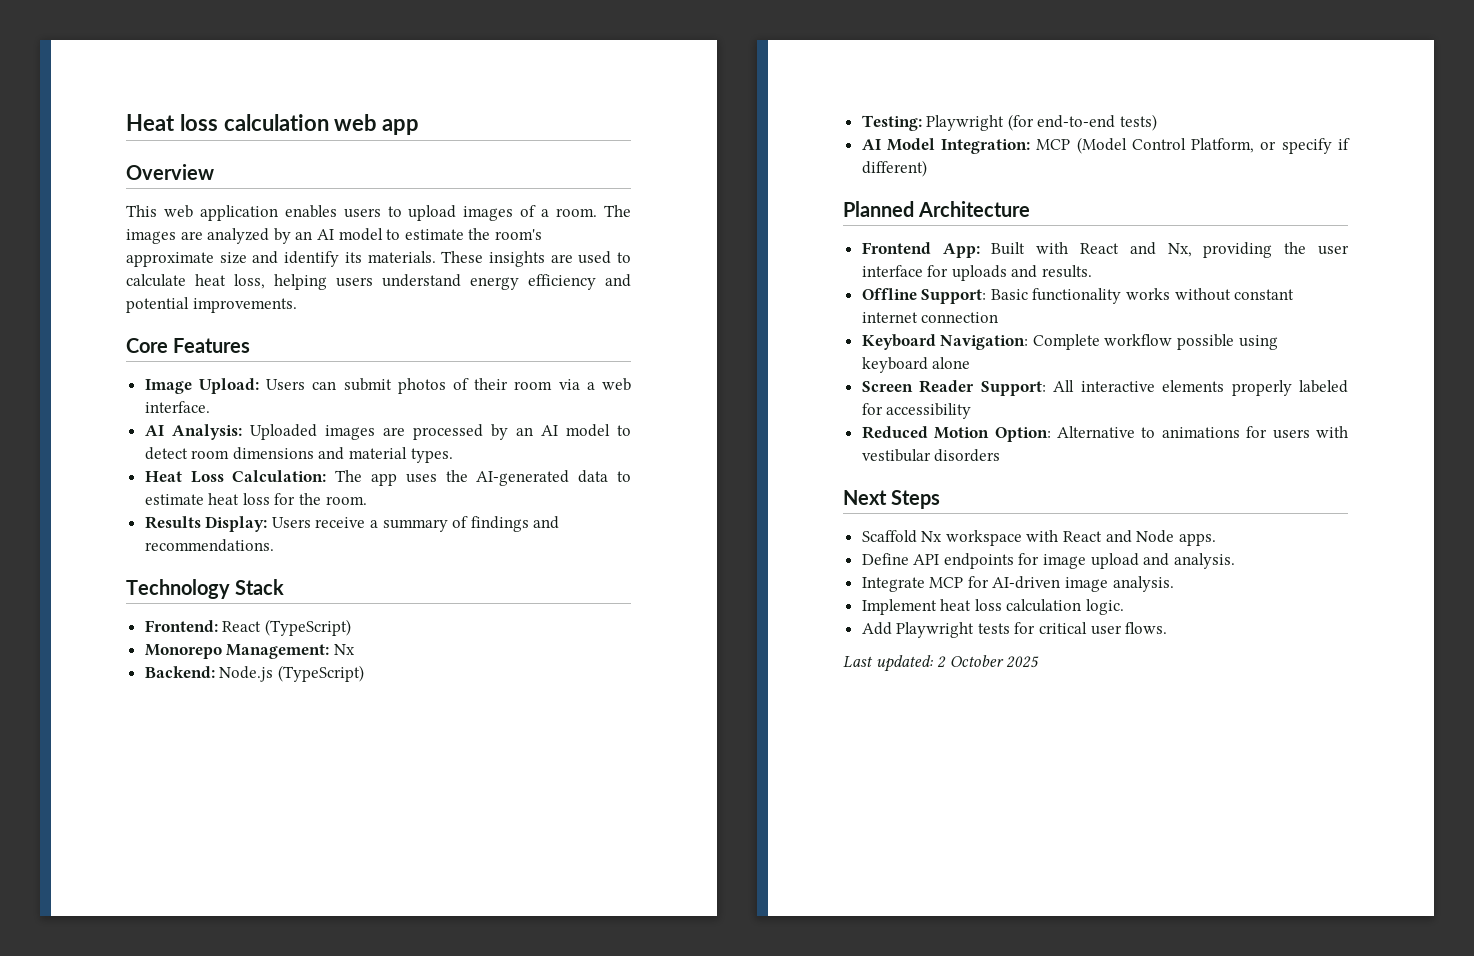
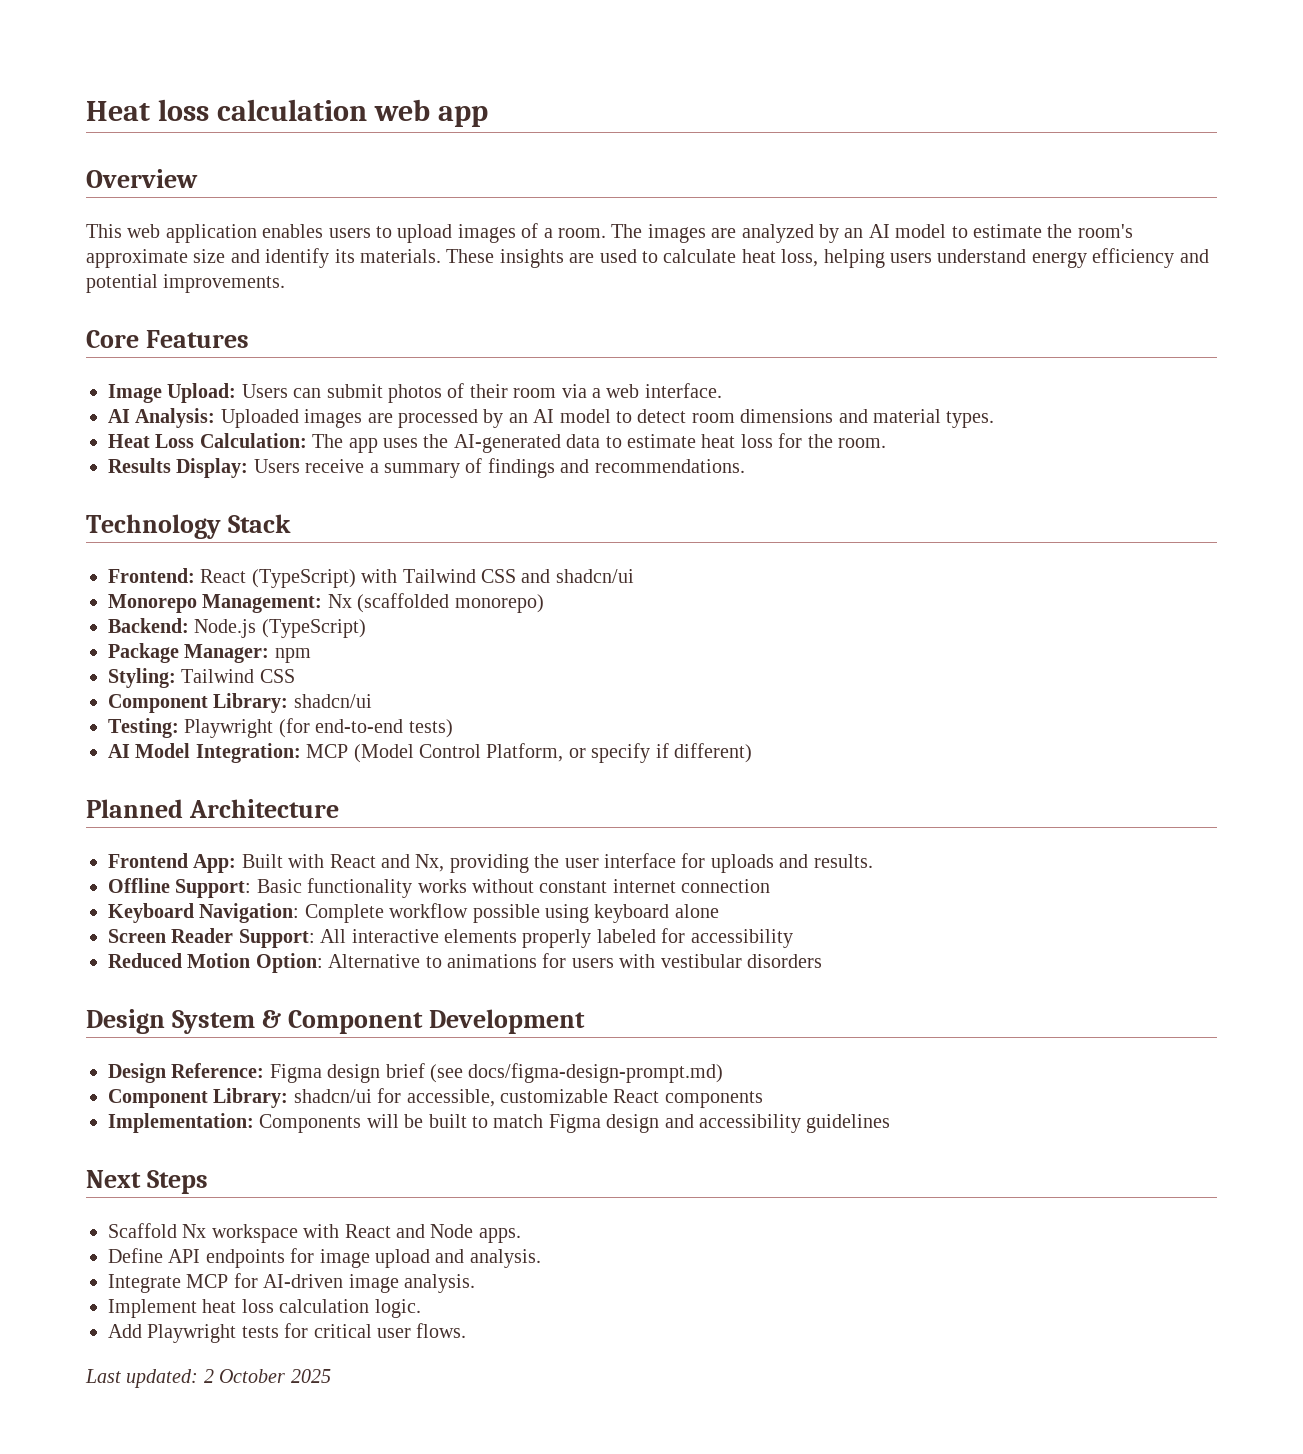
(351, 627) none -> [361,569,634,583] with Tailwind CSS and shadcn/ui
(355, 649) none -> [357,593,544,613] (scaffolded monorepo)
(364, 673) none -> [108,643,311,663] [108,668,295,688] [108,693,372,713] // Package Manager: npm // Styling: Tailwind CSS // Component Library: shadcn/ui
(1001, 455) none -> [86,1009,585,1034] [108,1063,724,1083] [108,1088,763,1108] [108,1113,891,1133] // Design System & Component Development // Design Reference: Figma design brief (see docs/figma-design-prompt.md) // Component Library: shadcn/ui for accessible, customizable React components // Implementation: Components will be built to match Figma design and accessibility guidelines

